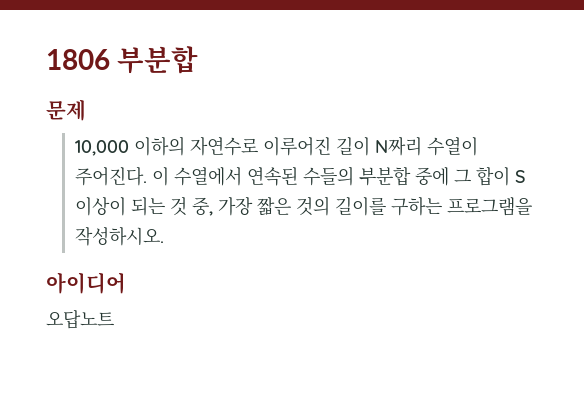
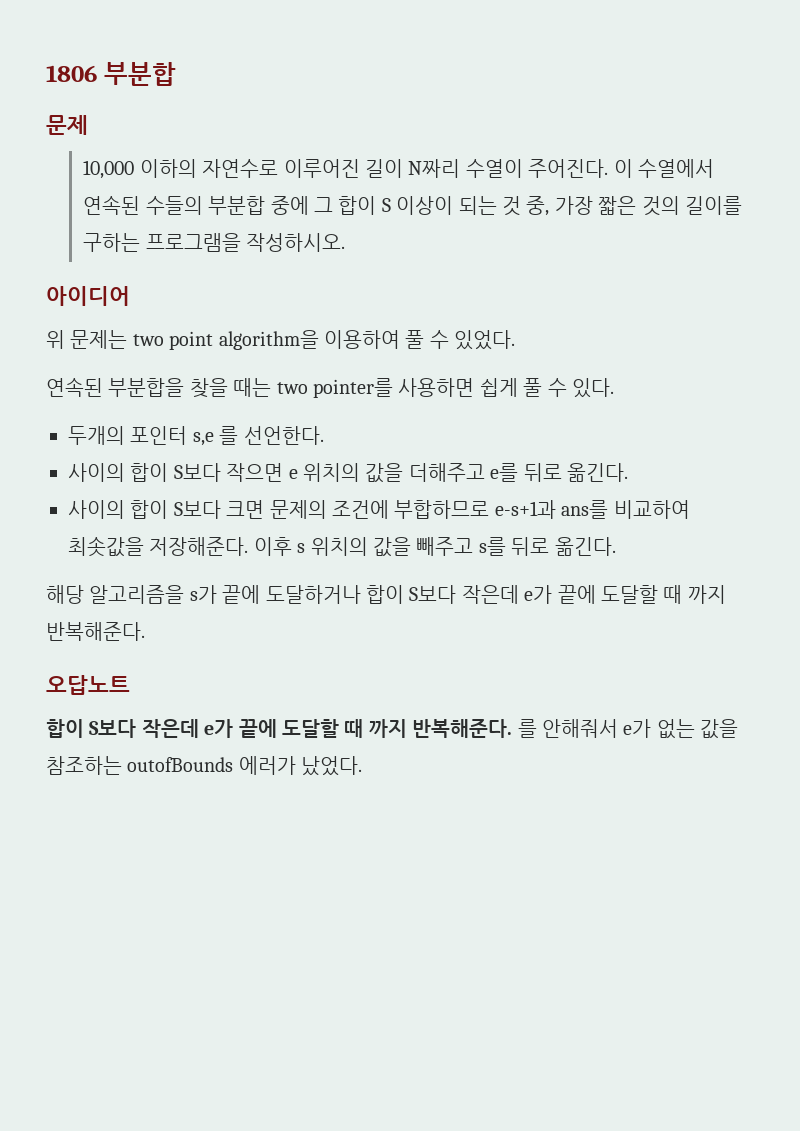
[46,309,114,329] 오답노트 -> [46,330,516,350] [46,377,614,398] [68,426,324,446] [68,463,628,483] [68,500,690,519] [68,536,616,557] [46,585,726,604] [46,622,145,641] [46,675,130,695] [46,719,739,739] [46,756,363,776] 위 문제는 two point algorithm을 이용하여 풀 수 있었다. // 연속된 부분합을 찾을 때는 two pointer를 사용하면 쉽게 풀 수 있다. // 두개의 포인터 s,e 를 선언한다. // 사이의 합이 S보다 작으면 e 위치의 값을 더해주고 e를 뒤로 옮긴다. // 사이의 합이 S보다 크면 문제의 조건에 부합하므로 e-s+1과 ans를 비교하여 최솟값을 저장해준다. 이후 s 위치의 값을 빼주고 s를 뒤로 옮긴다. // 해당 알고리즘을 s가 끝에 도달하거나 합이 S보다 작은데 e가 끝에 도달할 때 까지 반복해준다. // 오답노트 // 합이 S보다 작은데 e가 끝에 도달할 때 까지 반복해준다. 를 안해줘서 e가 없는 값을 참조하는 outofBounds 에러가 났었다.

